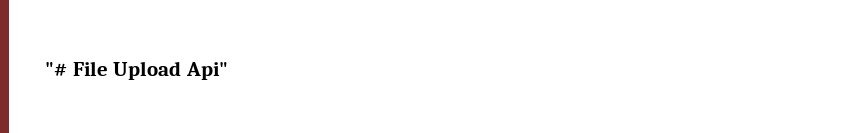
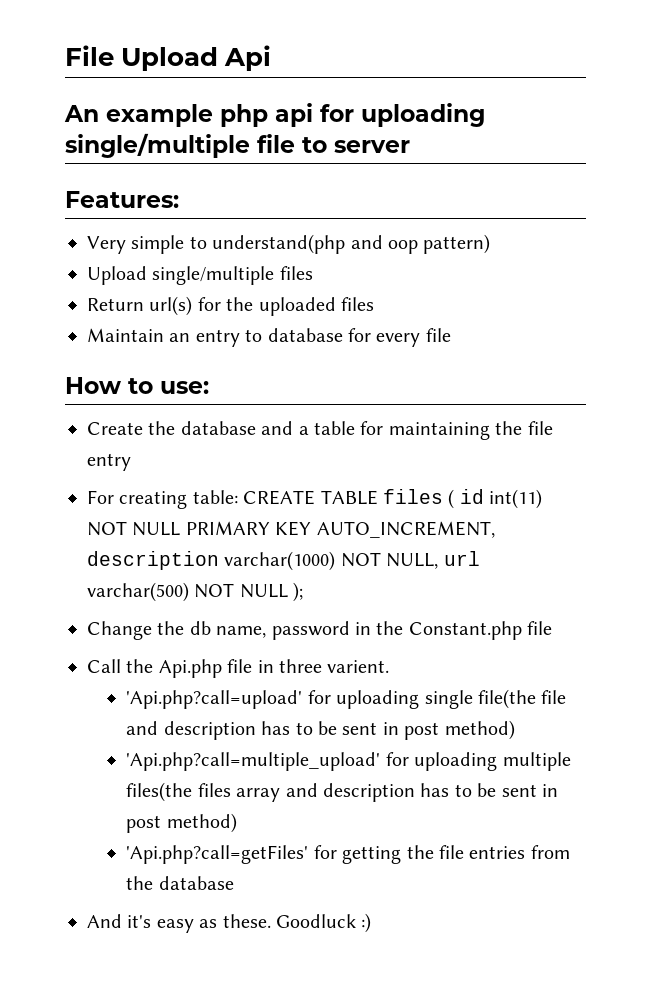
[45,62,67,76] "# -> (65, 55) none
[185,62,228,80] Api" -> [224,45,272,71] [64,103,485,127] [65,133,410,158] [65,191,179,208] [87,234,491,254] [87,266,313,285] [87,296,374,316] [87,328,451,347] [65,377,209,394] [87,421,553,440] [87,453,131,471] [87,489,543,509] [87,521,495,538] [87,551,480,571] [87,582,304,602] [87,621,553,640] [87,659,390,678] [126,689,567,709] [126,720,515,740] [126,752,571,771] [126,782,558,802] [126,813,237,833] [126,845,570,864] [126,876,234,890] [87,913,372,933] Api // An example php api for uploading single/multiple file to server // Features: // Very simple to understand(php and oop pattern) // Upload single/multiple files // Return url(s) for the uploaded files // Maintain an entry to database for every file // How to use: // Create the database and a table for maintaining the file entry // For creating table: CREATE TABLE files ( id int(11) NOT NULL PRIMARY KEY AUTO_INCREMENT, description varchar(1000) NOT NULL, url varchar(500) NOT NULL ); // Change the db name, password in the Constant.php file // Call the Api.php file in three varient. // 'Api.php?call=upload' for uploading single file(the file and description has to be sent in post method) // 'Api.php?call=multiple_upload' for uploading multiple files(the files array and description has to be sent in post method) // 'Api.php?call=getFiles' for getting the file entries from the database // And it's easy as these. Goodluck :)

